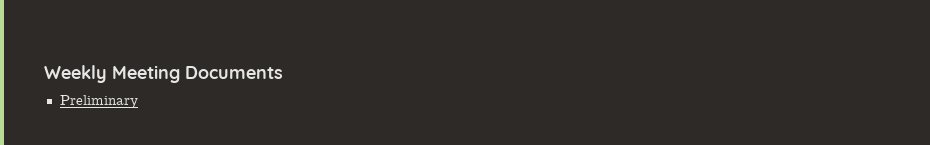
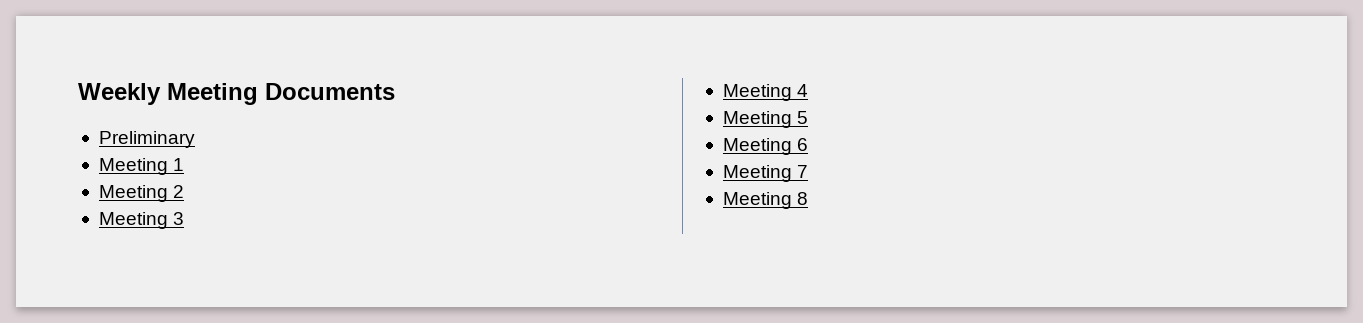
(138, 101) none -> [98,158,185,175] [98,185,185,202] [98,212,185,229] [722,84,809,101] [722,111,809,128] [722,138,809,155] [722,165,809,182] [722,192,809,209] // Meeting 1 // Meeting 2 // Meeting 3 // Meeting 4 // Meeting 5 // Meeting 6 // Meeting 7 // Meeting 8

